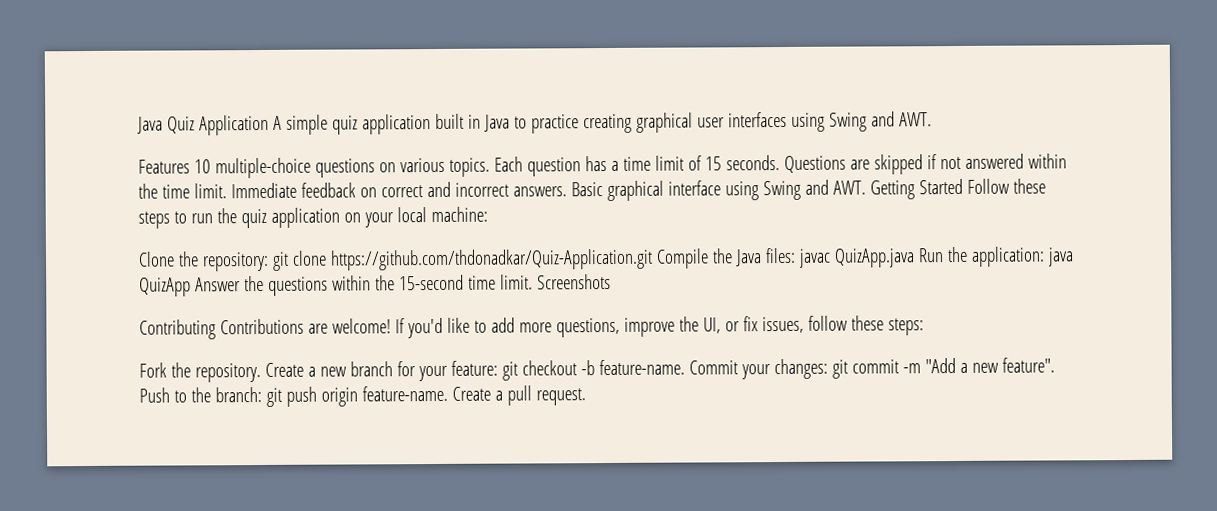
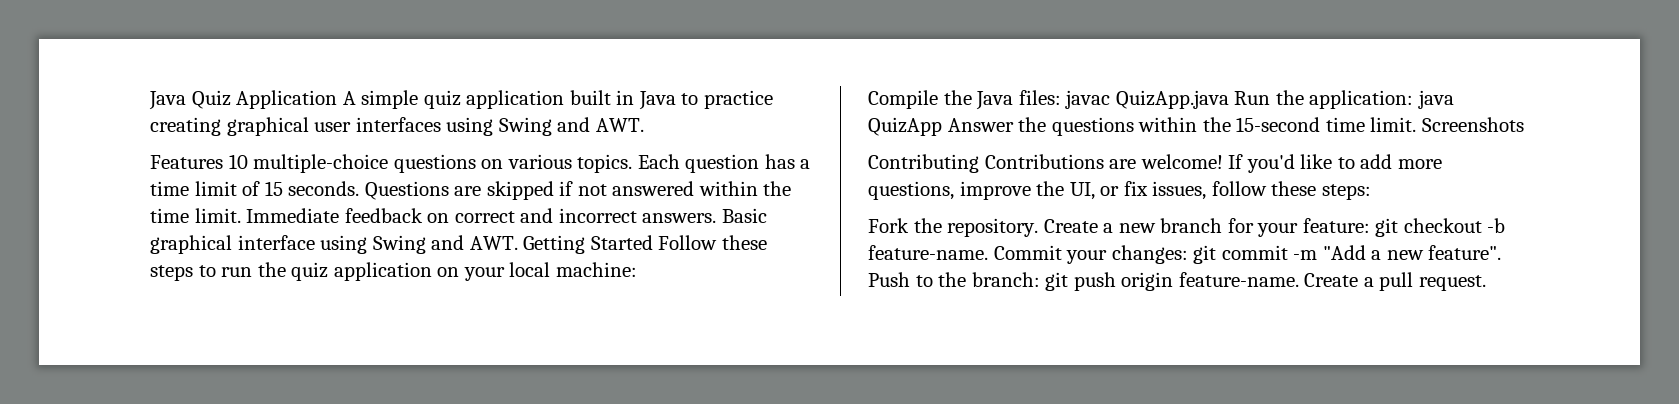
[138,248,653,272] Clone the repository: git clone https://github.com/thdonadkar/Quiz-Application.git -> (637, 269) none

